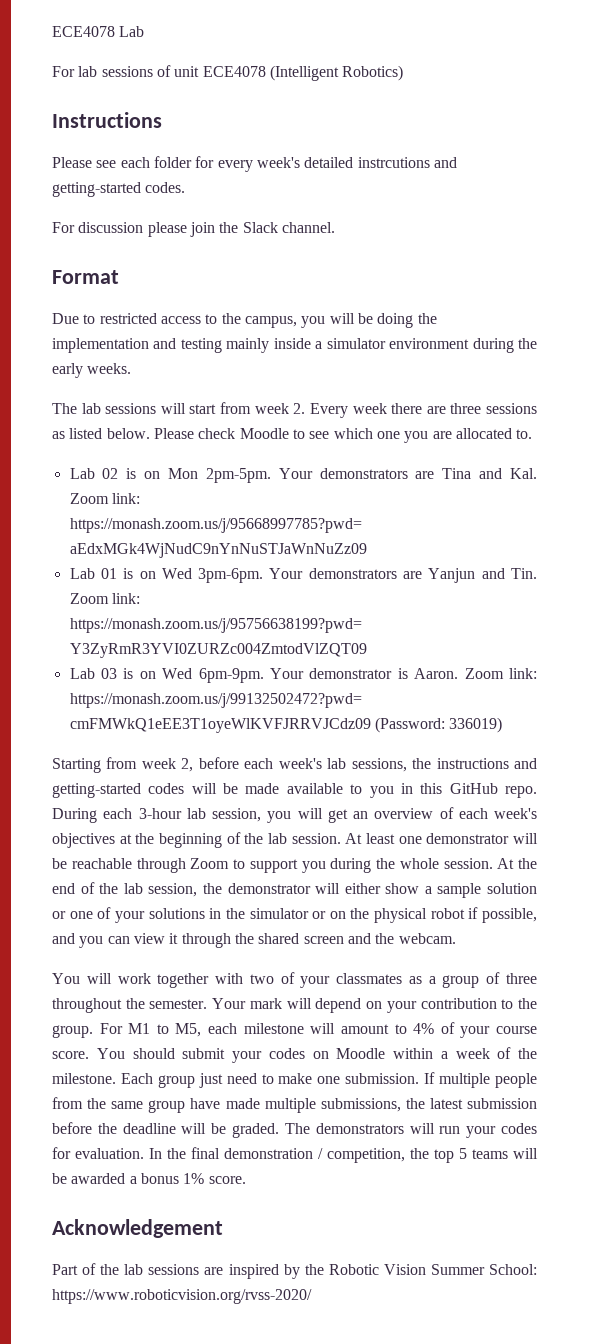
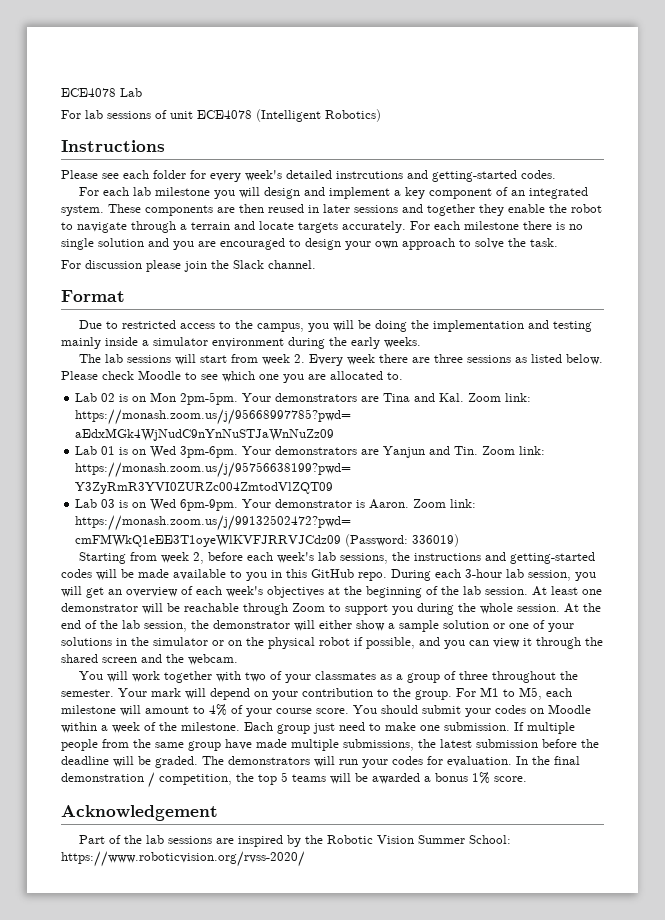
(186, 187) none -> [78,187,588,199] [61,204,602,216] [61,221,583,233] [61,238,558,250] // For each lab milestone you will design and implement a key component of an integrated system. These components are then reused in later sessions and together they enable the robot to navigate through a terrain and locate targets accurately. For each milestone there is no single solution and you are encouraged to design your own approach to solve the task.

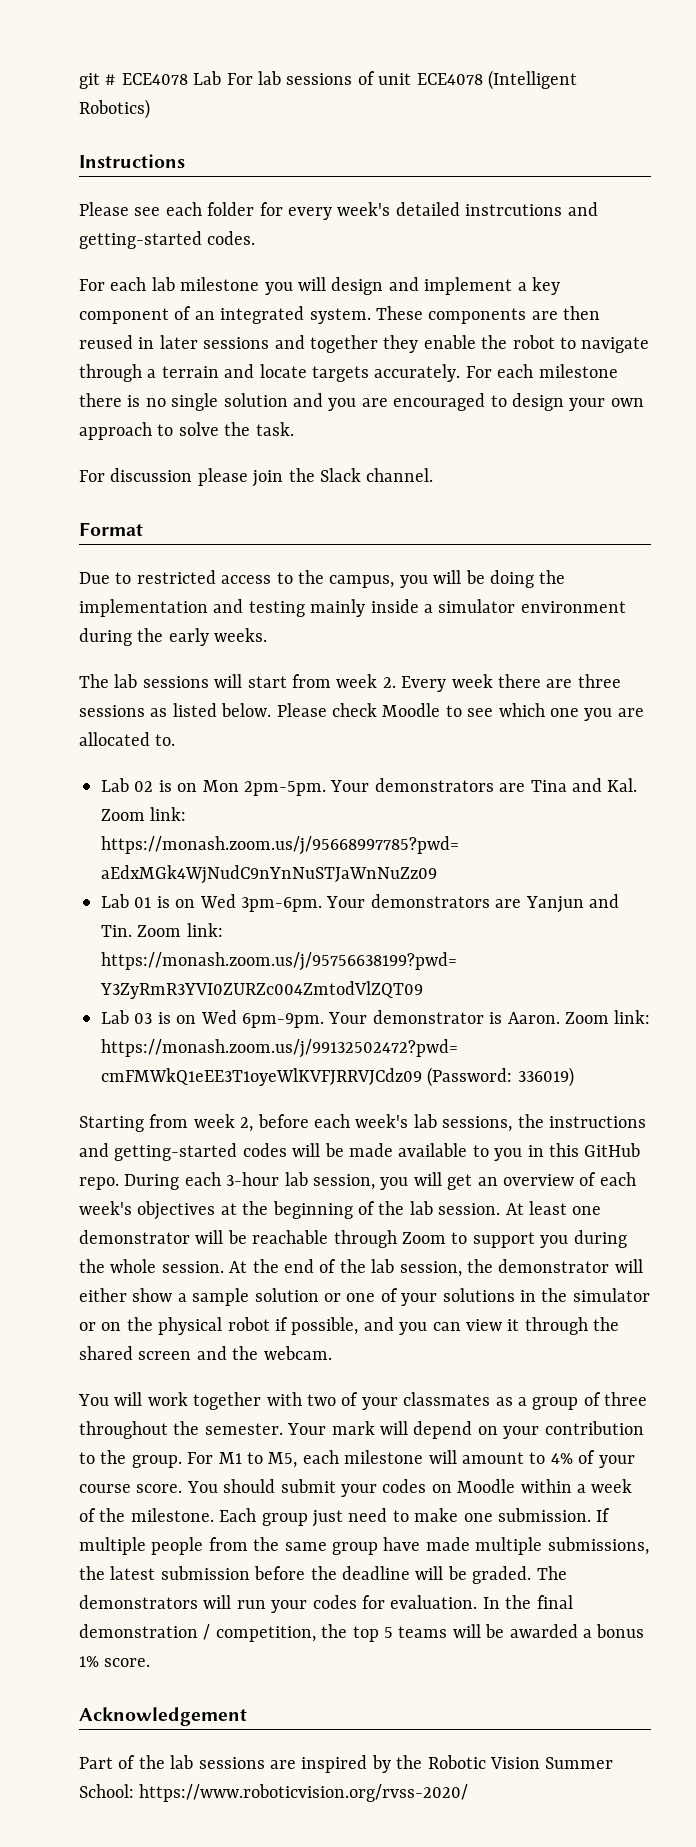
(61, 92) none -> [79,73,117,89] git #
(142, 92) // -> (222, 78) none

